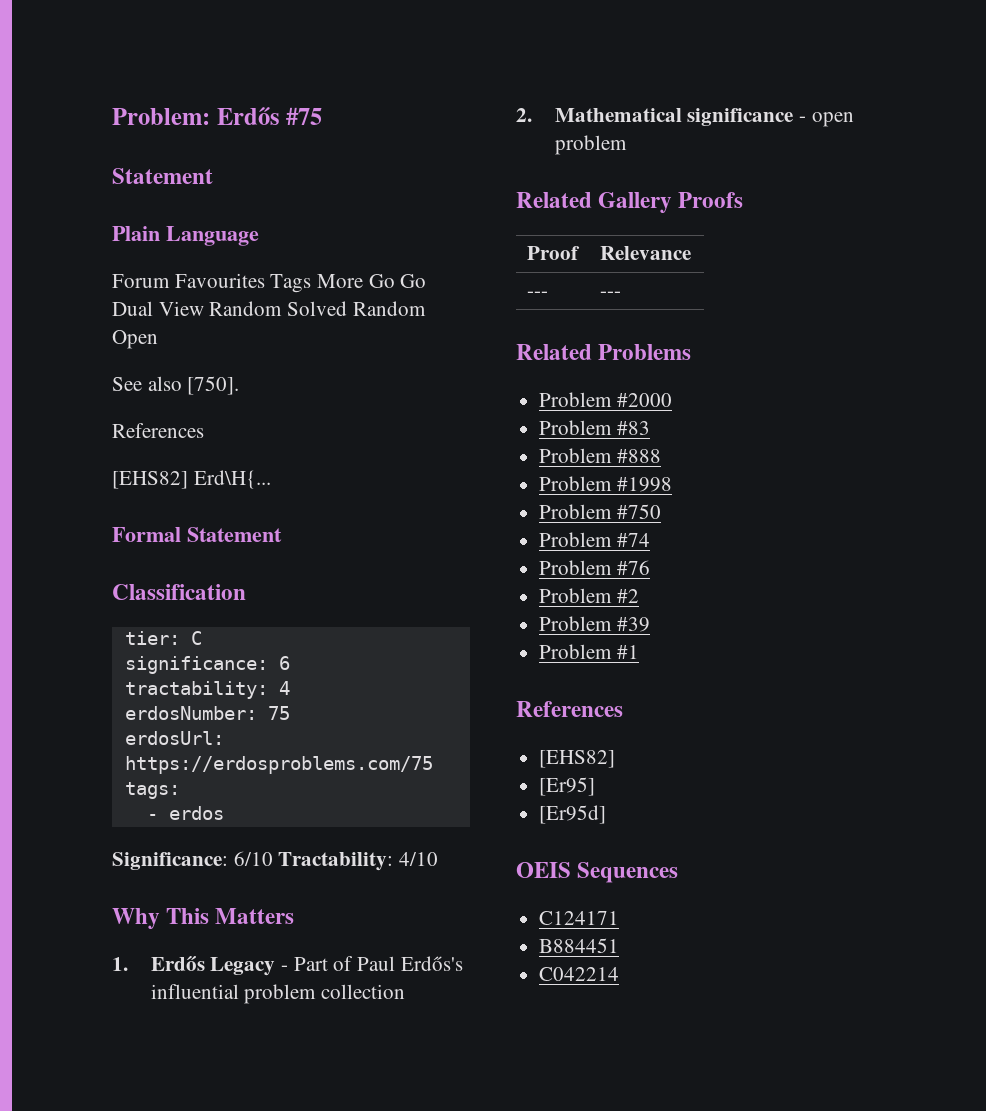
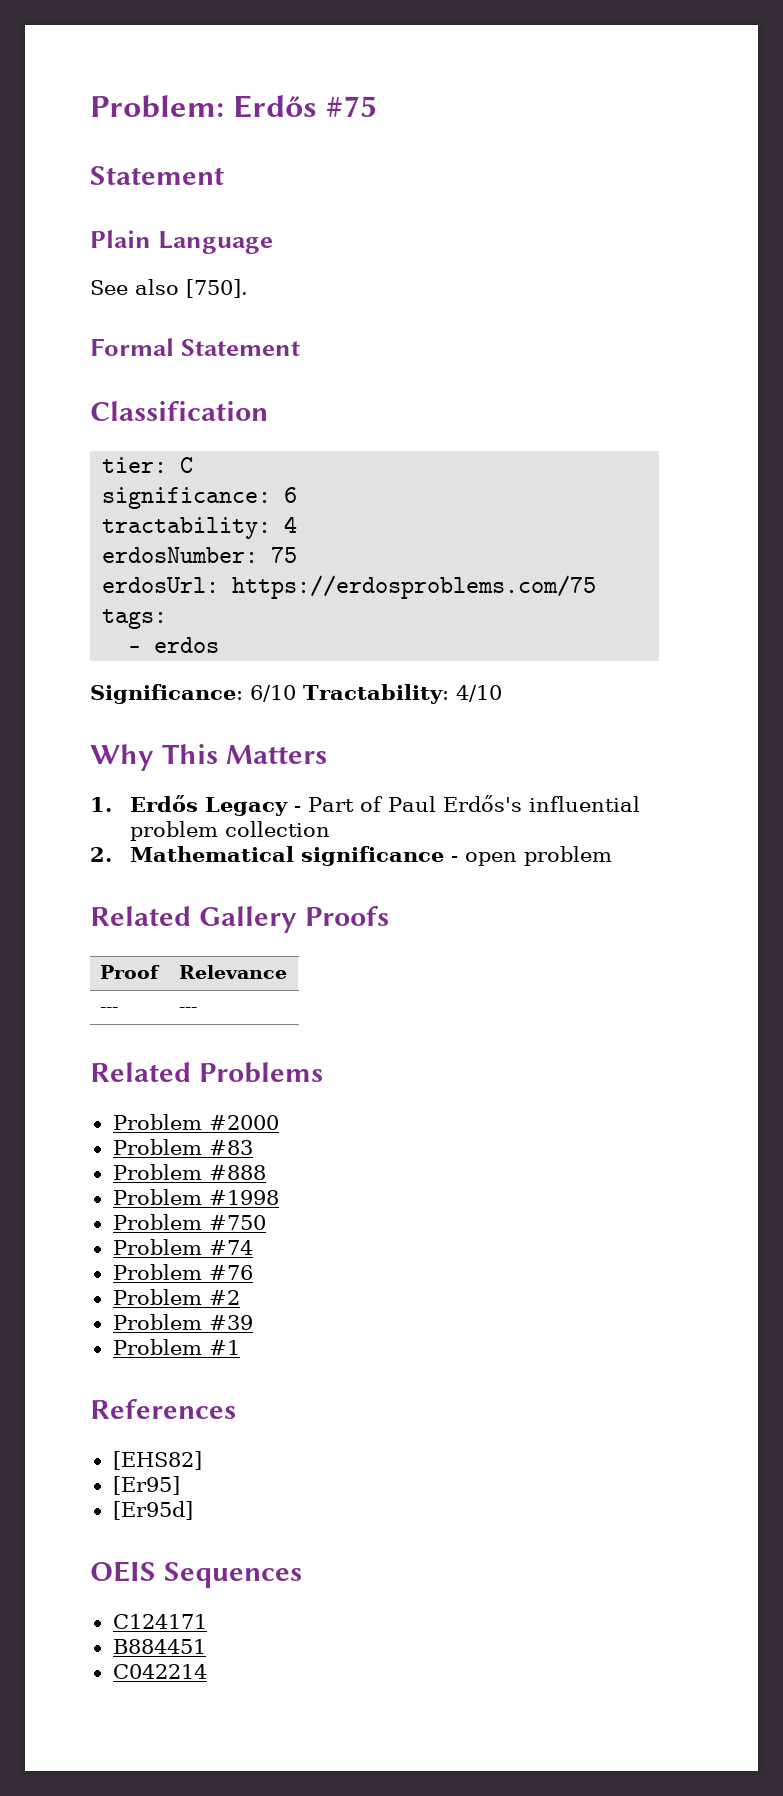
[112,273,427,293] [112,301,426,316] [112,330,158,349] // Forum Favourites Tags More Go Go Dual View Random Solved Random Open -> (274, 242) none
[112,423,204,438] [112,470,271,489] // References // [EHS82] Erd\H{... -> (248, 288) none

